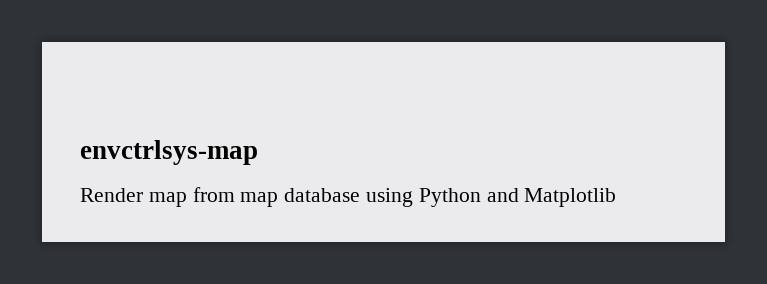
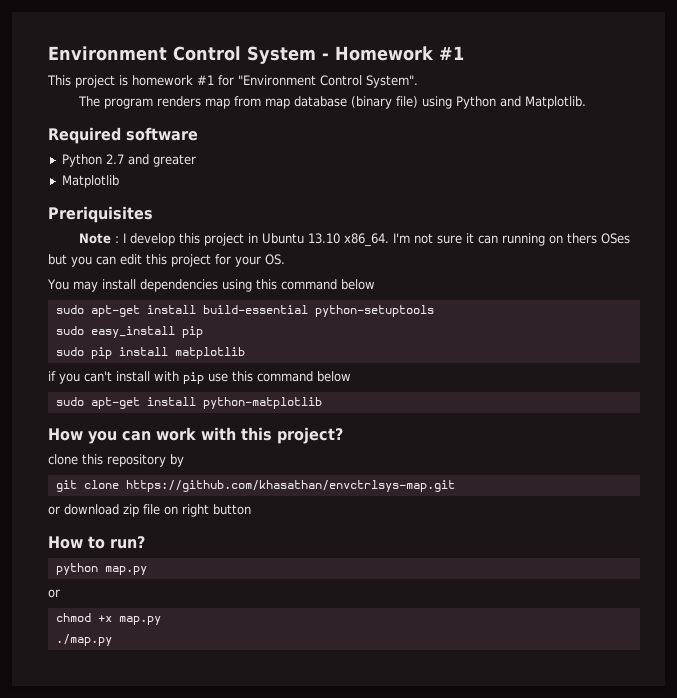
[80,140,258,165] [80,188,143,202] envctrlsys-map // Render -> [48,46,464,64] [47,75,418,88] [78,96,202,109] Environment Control System - Homework #1 // This project is homework #1 for "Environment Control System". // The program renders
(361, 195) none -> [351,96,419,109] (binary file)
[524,188,617,207] Matplotlib -> [525,96,587,109] [48,127,198,144] [61,154,196,167] [61,175,119,188] [48,206,153,223] [79,233,631,247] [48,254,285,267] [47,279,375,292] [55,305,434,317] [55,326,203,338] [55,347,245,359] [48,371,351,384] [55,397,322,409] [48,427,343,444] [48,454,184,467] [55,480,455,492] [48,504,251,517] [48,536,145,549] [55,563,147,575] [48,589,60,598] [55,613,161,625] [55,634,112,646] Matplotlib. // Required software // Python 2.7 and greater // Matplotlib // Preriquisites // Note : I develop this project in Ubuntu 13.10 x86_64. I'm not sure it can running on thers OSes but you can edit this project for your OS. // You may install dependencies using this command below // sudo apt-get install build-essential python-setuptools // sudo easy_install pip // sudo pip install matplotlib // if you can't install with pip use this command below // sudo apt-get install python-matplotlib // How you can work with this project? // clone this repository by // git clone https://github.com/khasathan/envctrlsys-map.git // or download zip file on right button // How to run? // python map.py // or // chmod +x map.py // ./map.py

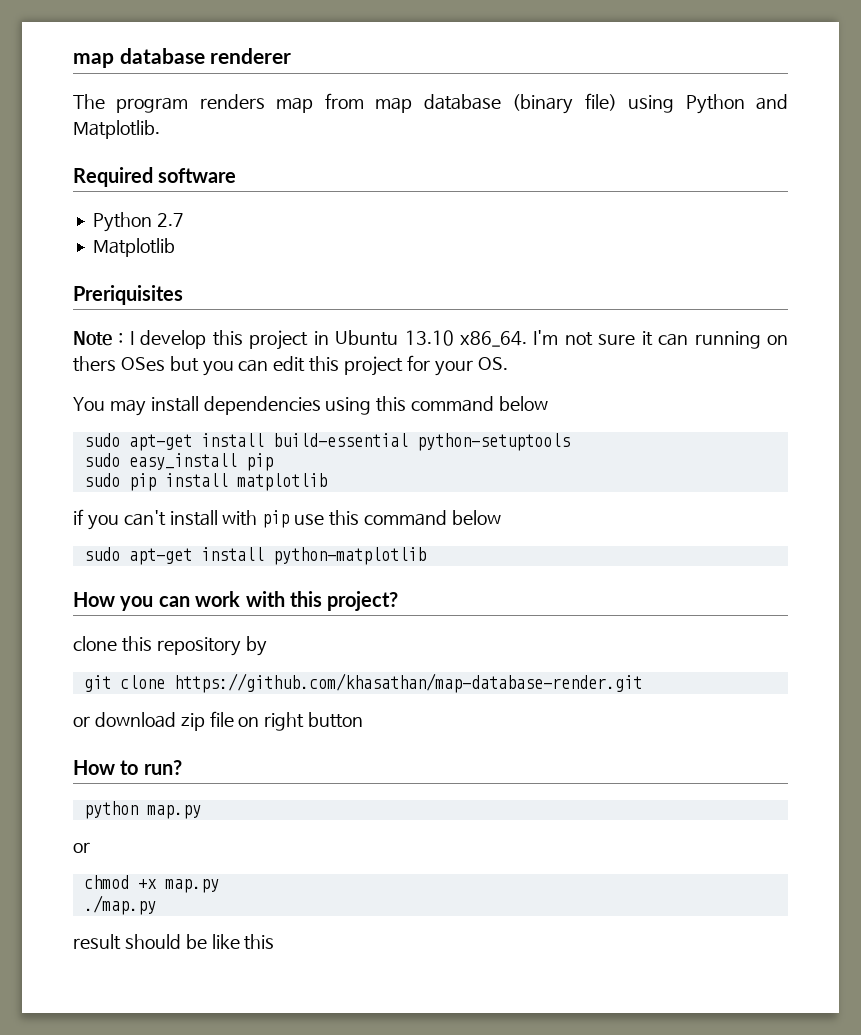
[48,46,464,64] [47,75,418,88] Environment Control System - Homework #1 // This project is homework #1 for "Environment Control System". -> [73,48,292,68] map database renderer
[127,154,196,167] and greater -> (184, 220) none
[125,480,455,492] https://github.com/khasathan/envctrlsys-map.git -> [173,673,642,693] https://github.com/khasathan/map-database-render.git
(112, 640) none -> [73,934,275,950] // result should be like this

